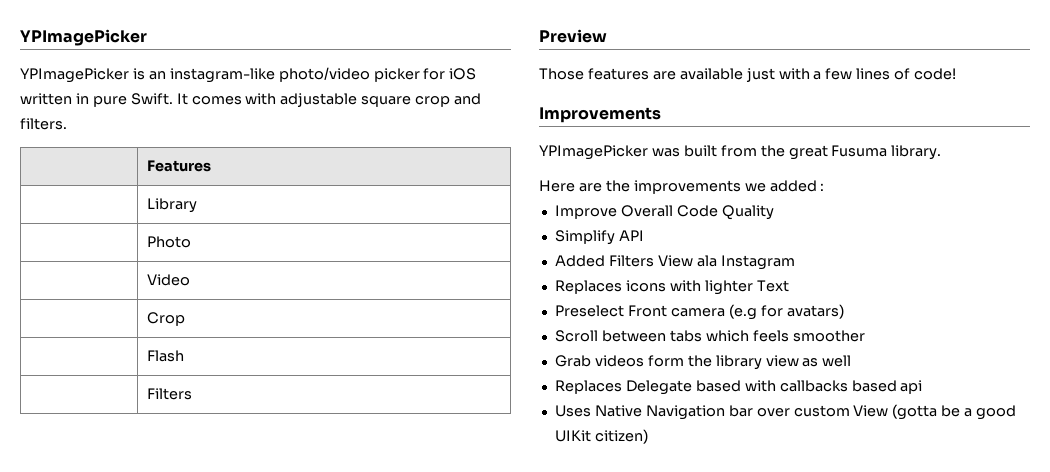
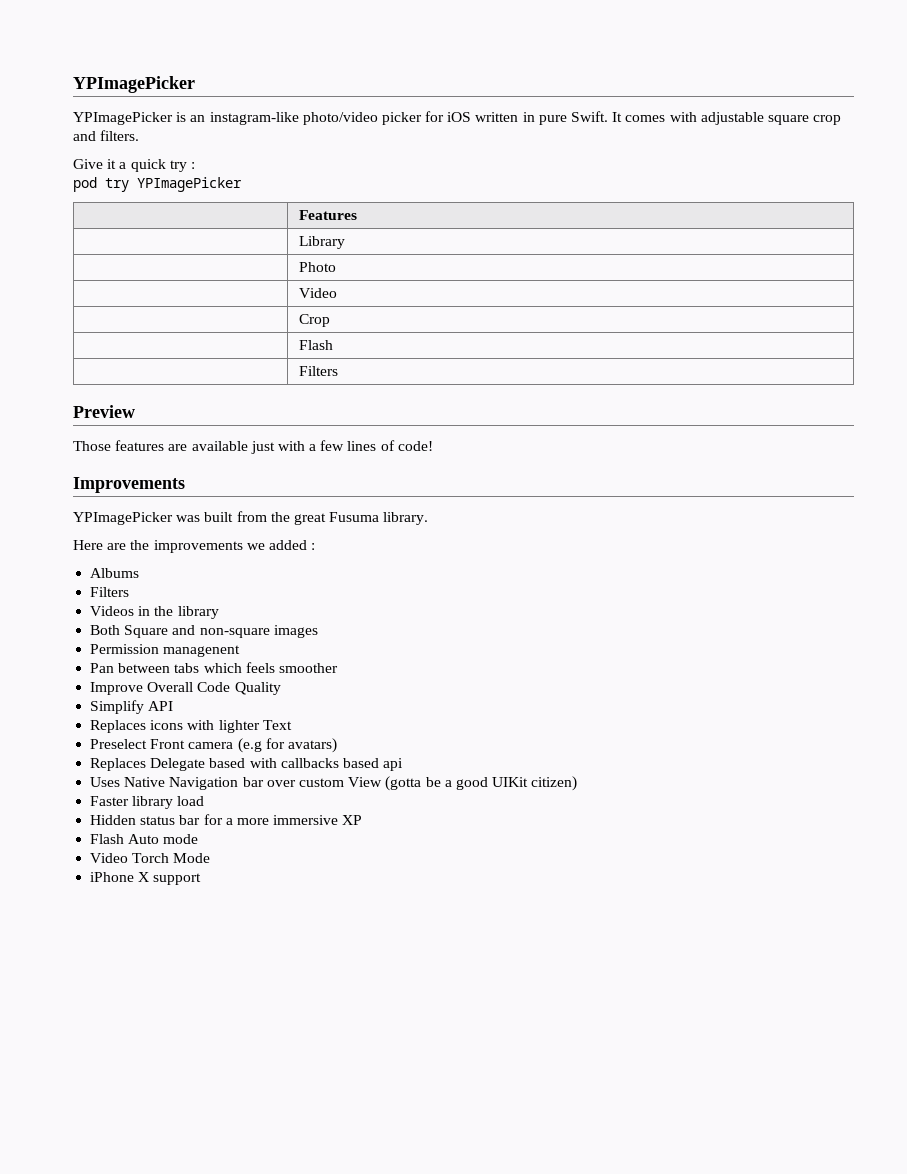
(67, 124) none -> [73,159,195,172] [73,177,242,192] // Give it a quick try : // pod try YPImagePicker
(825, 187) none -> [90,568,140,578] [90,587,130,597] [90,606,219,619] [90,625,318,638] [90,644,241,657] [90,662,338,673] // Albums // Filters // Videos in the library // Both Square and non-square images // Permission managenent // Pan between tabs which feels smoother
[554,255,795,270] // Added Filters View ala Instagram -> (174, 706) none
[554,330,865,342] [554,355,852,370] // Scroll between tabs which feels smoother // Grab videos form the library view as well -> (337, 745) none
(648, 436) none -> [90,796,205,809] [90,814,363,825] [90,834,199,844] [90,853,211,863] [90,872,202,885] // Faster library load // Hidden status bar for a more immersive XP // Flash Auto mode // Video Torch Mode // iPhone X support

